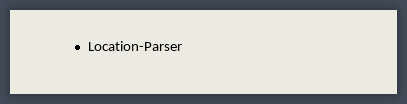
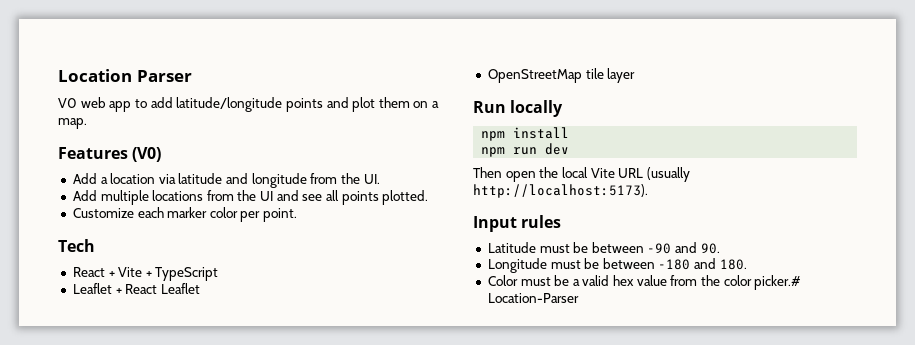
(87, 46) none -> [58,69,192,82] [58,97,440,112] [58,118,87,129] [58,147,162,162] [72,173,380,188] [72,190,429,205] [72,207,298,222] [58,239,95,252] [72,267,219,281] [72,283,200,294] [487,68,636,83] [473,100,564,117] [481,127,570,141] [481,143,570,157] [473,167,690,182] [473,184,648,198] [473,215,562,232] [487,242,720,254] [487,258,747,273] [487,275,802,290] Location Parser // V0 web app to add latitude/longitude points and plot them on a map. // Features (V0) // Add a location via latitude and longitude from the UI. // Add multiple locations from the UI and see all points plotted. // Customize each marker color per point. // Tech // React + Vite + TypeScript // Leaflet + React Leaflet // OpenStreetMap tile layer // Run locally // npm install // npm run dev // Then open the local Vite URL (usually http://localhost:5173). // Input rules // Latitude must be between -90 and 90. // Longitude must be between -180 and 180. // Color must be a valid hex value from the color picker.#

